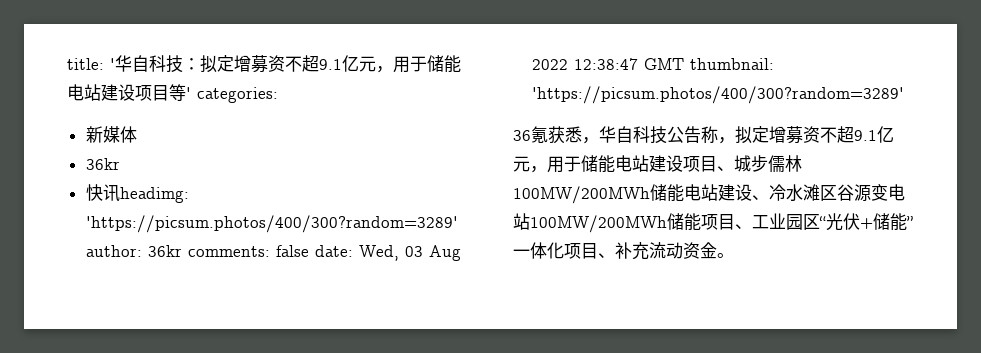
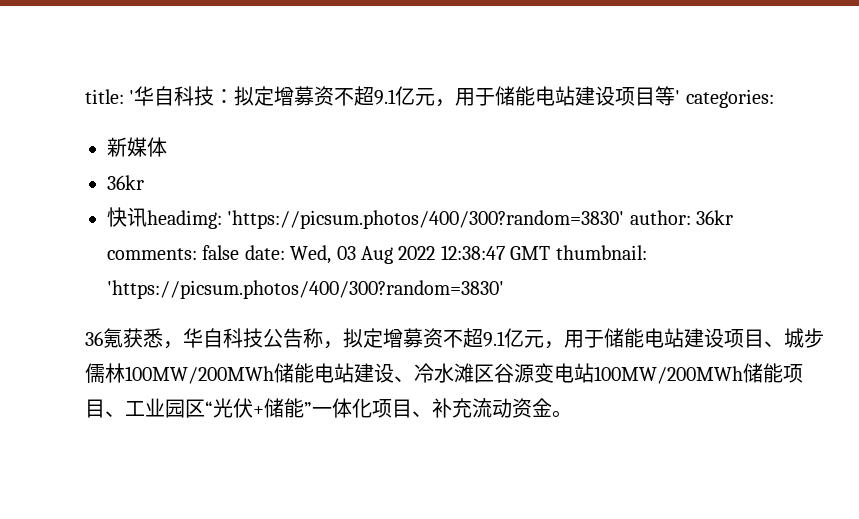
[85,215,458,233] 'https://picsum.photos/400/300?random=3289' -> [227,210,625,229] 'https://picsum.photos/400/300?random=3830'
[531,86,904,104] 'https://picsum.photos/400/300?random=3289' -> [107,280,504,299] 'https://picsum.photos/400/300?random=3830'

